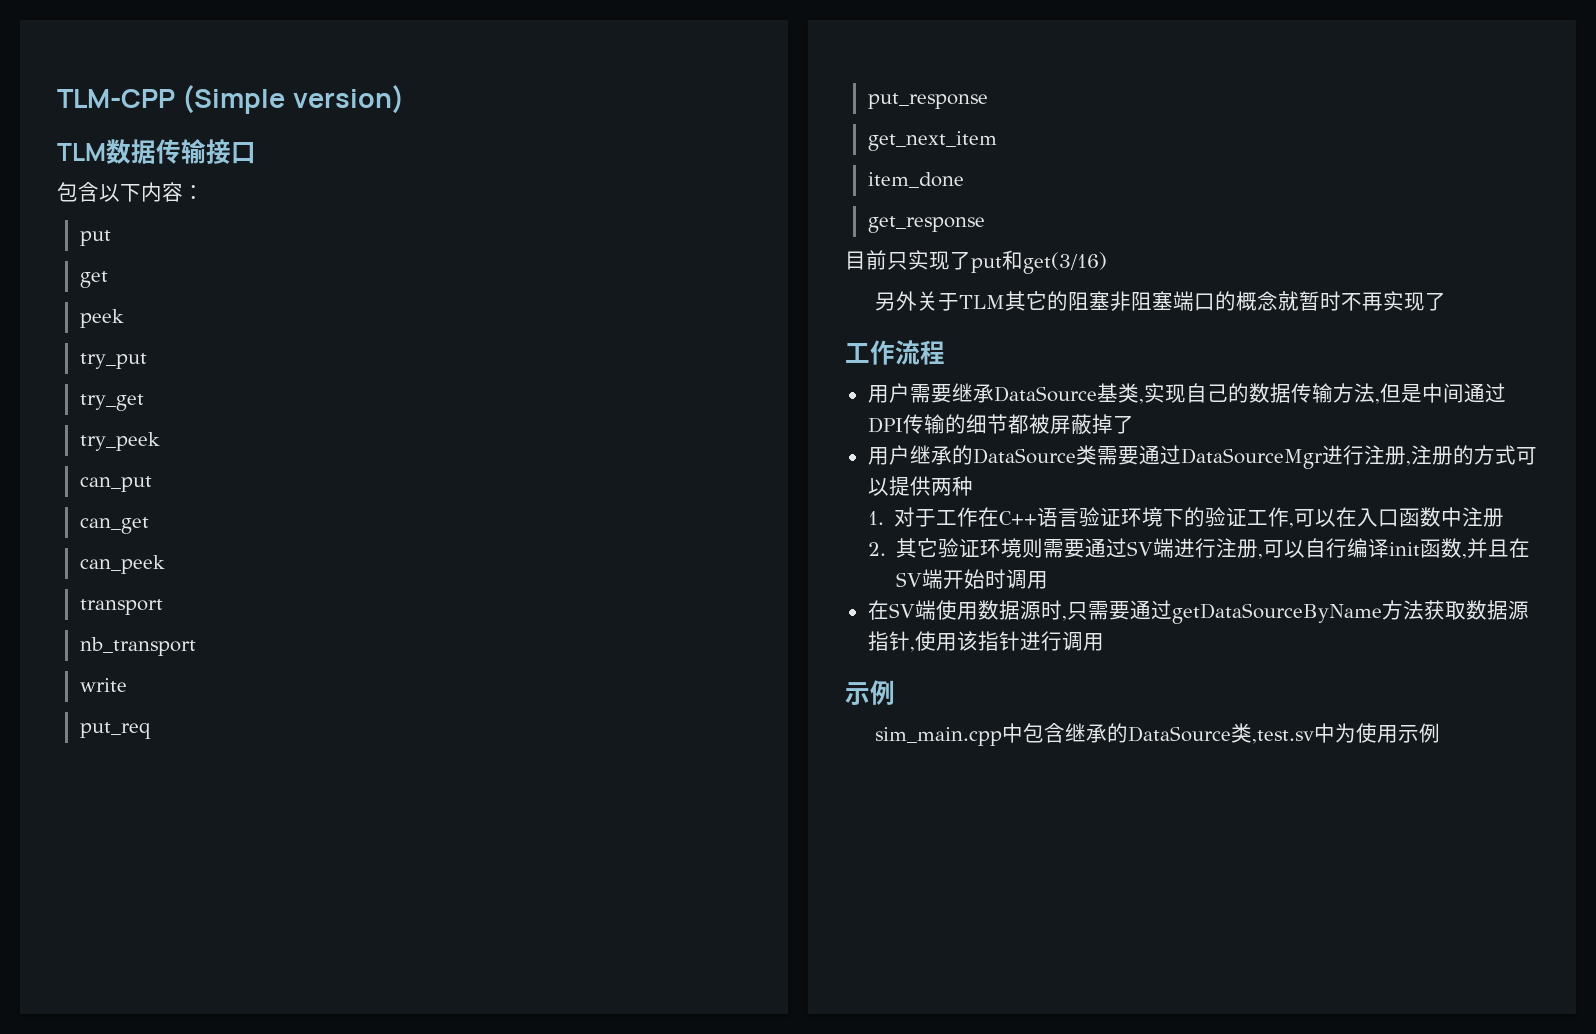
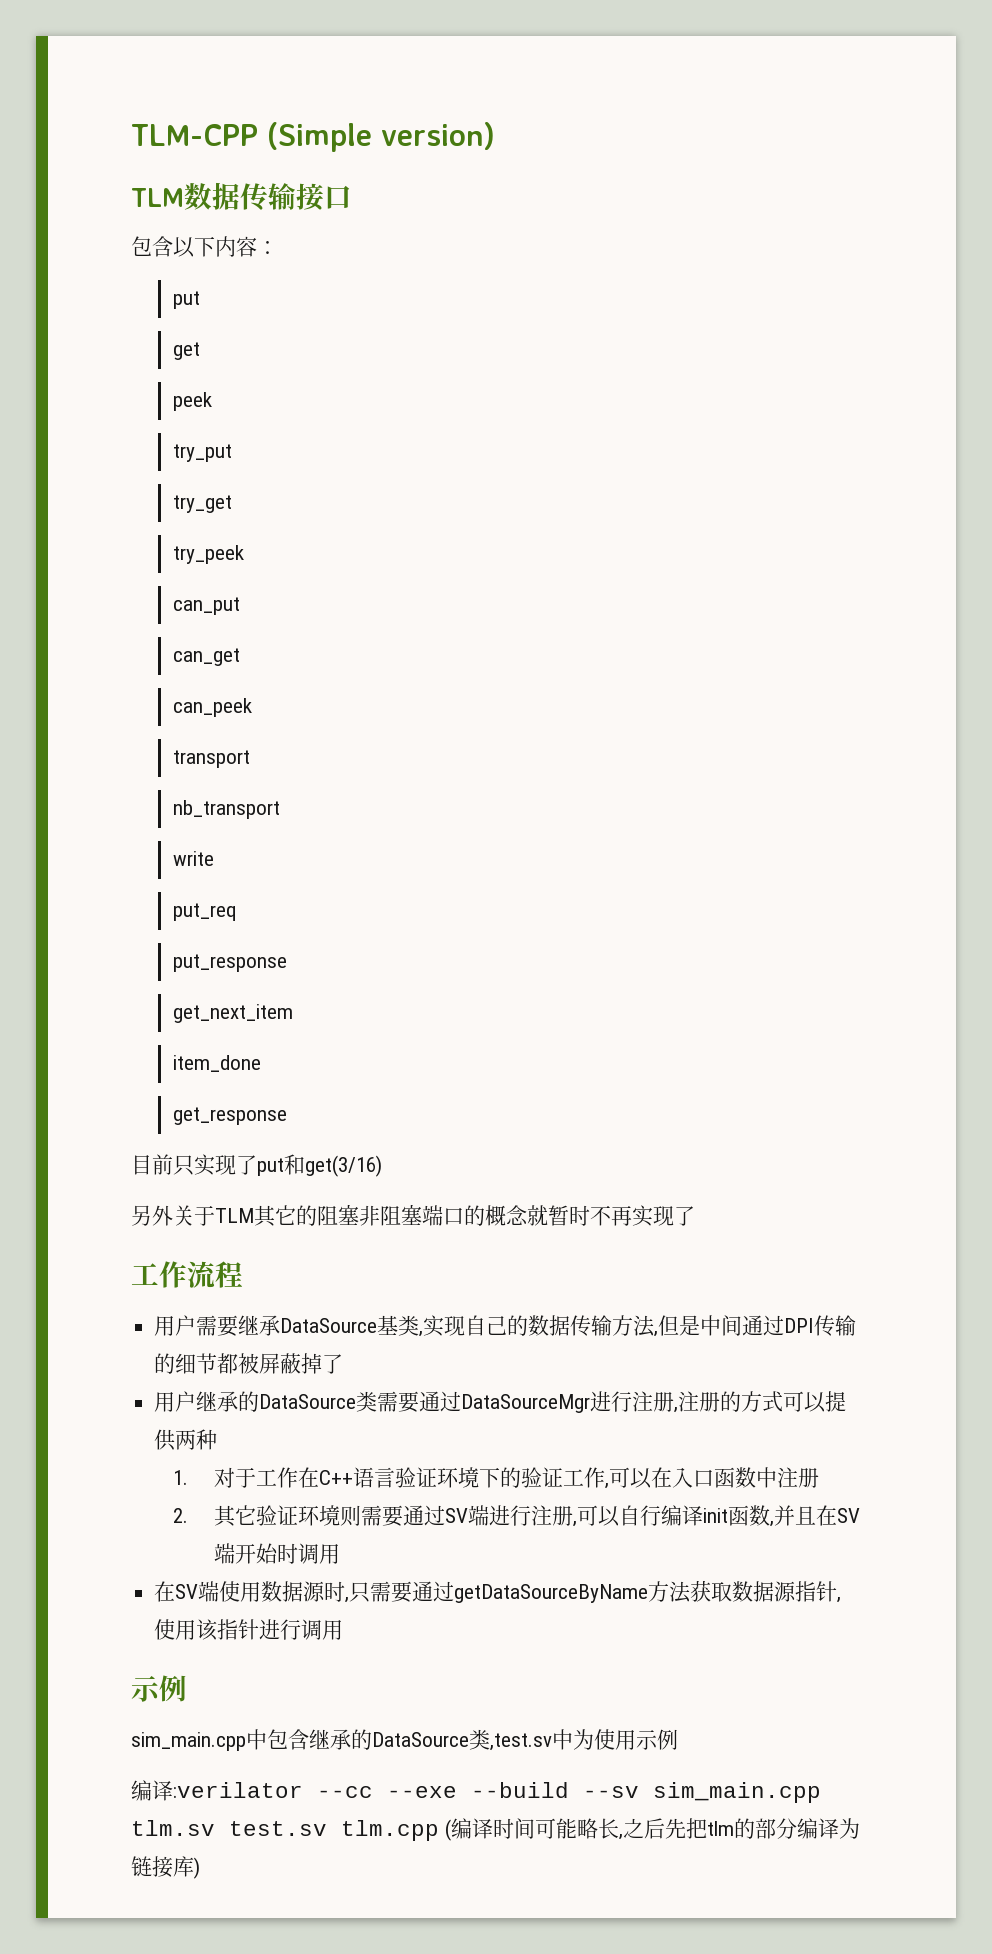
(1441, 733) none -> [131,1780,821,1803] [131,1818,860,1841] [131,1856,200,1879] // 编译:verilator --cc --exe --build --sv sim_main.cpp tlm.sv test.sv tlm.cpp (编译时间可能略长,之后先把tlm的部分编译为链接库)

